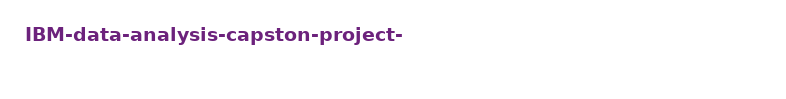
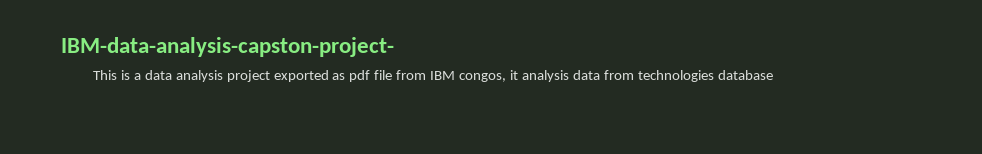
(403, 36) none -> [93,70,773,82] // This is a data analysis project exported as pdf file from IBM congos, it analysis data from technologies database

